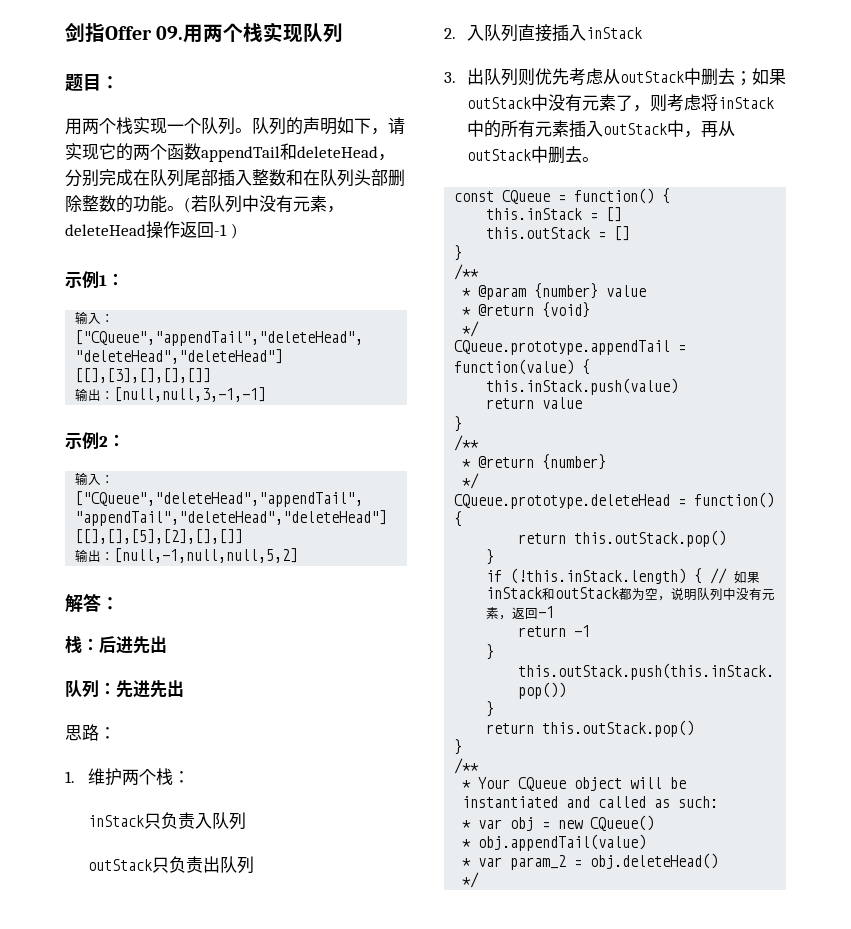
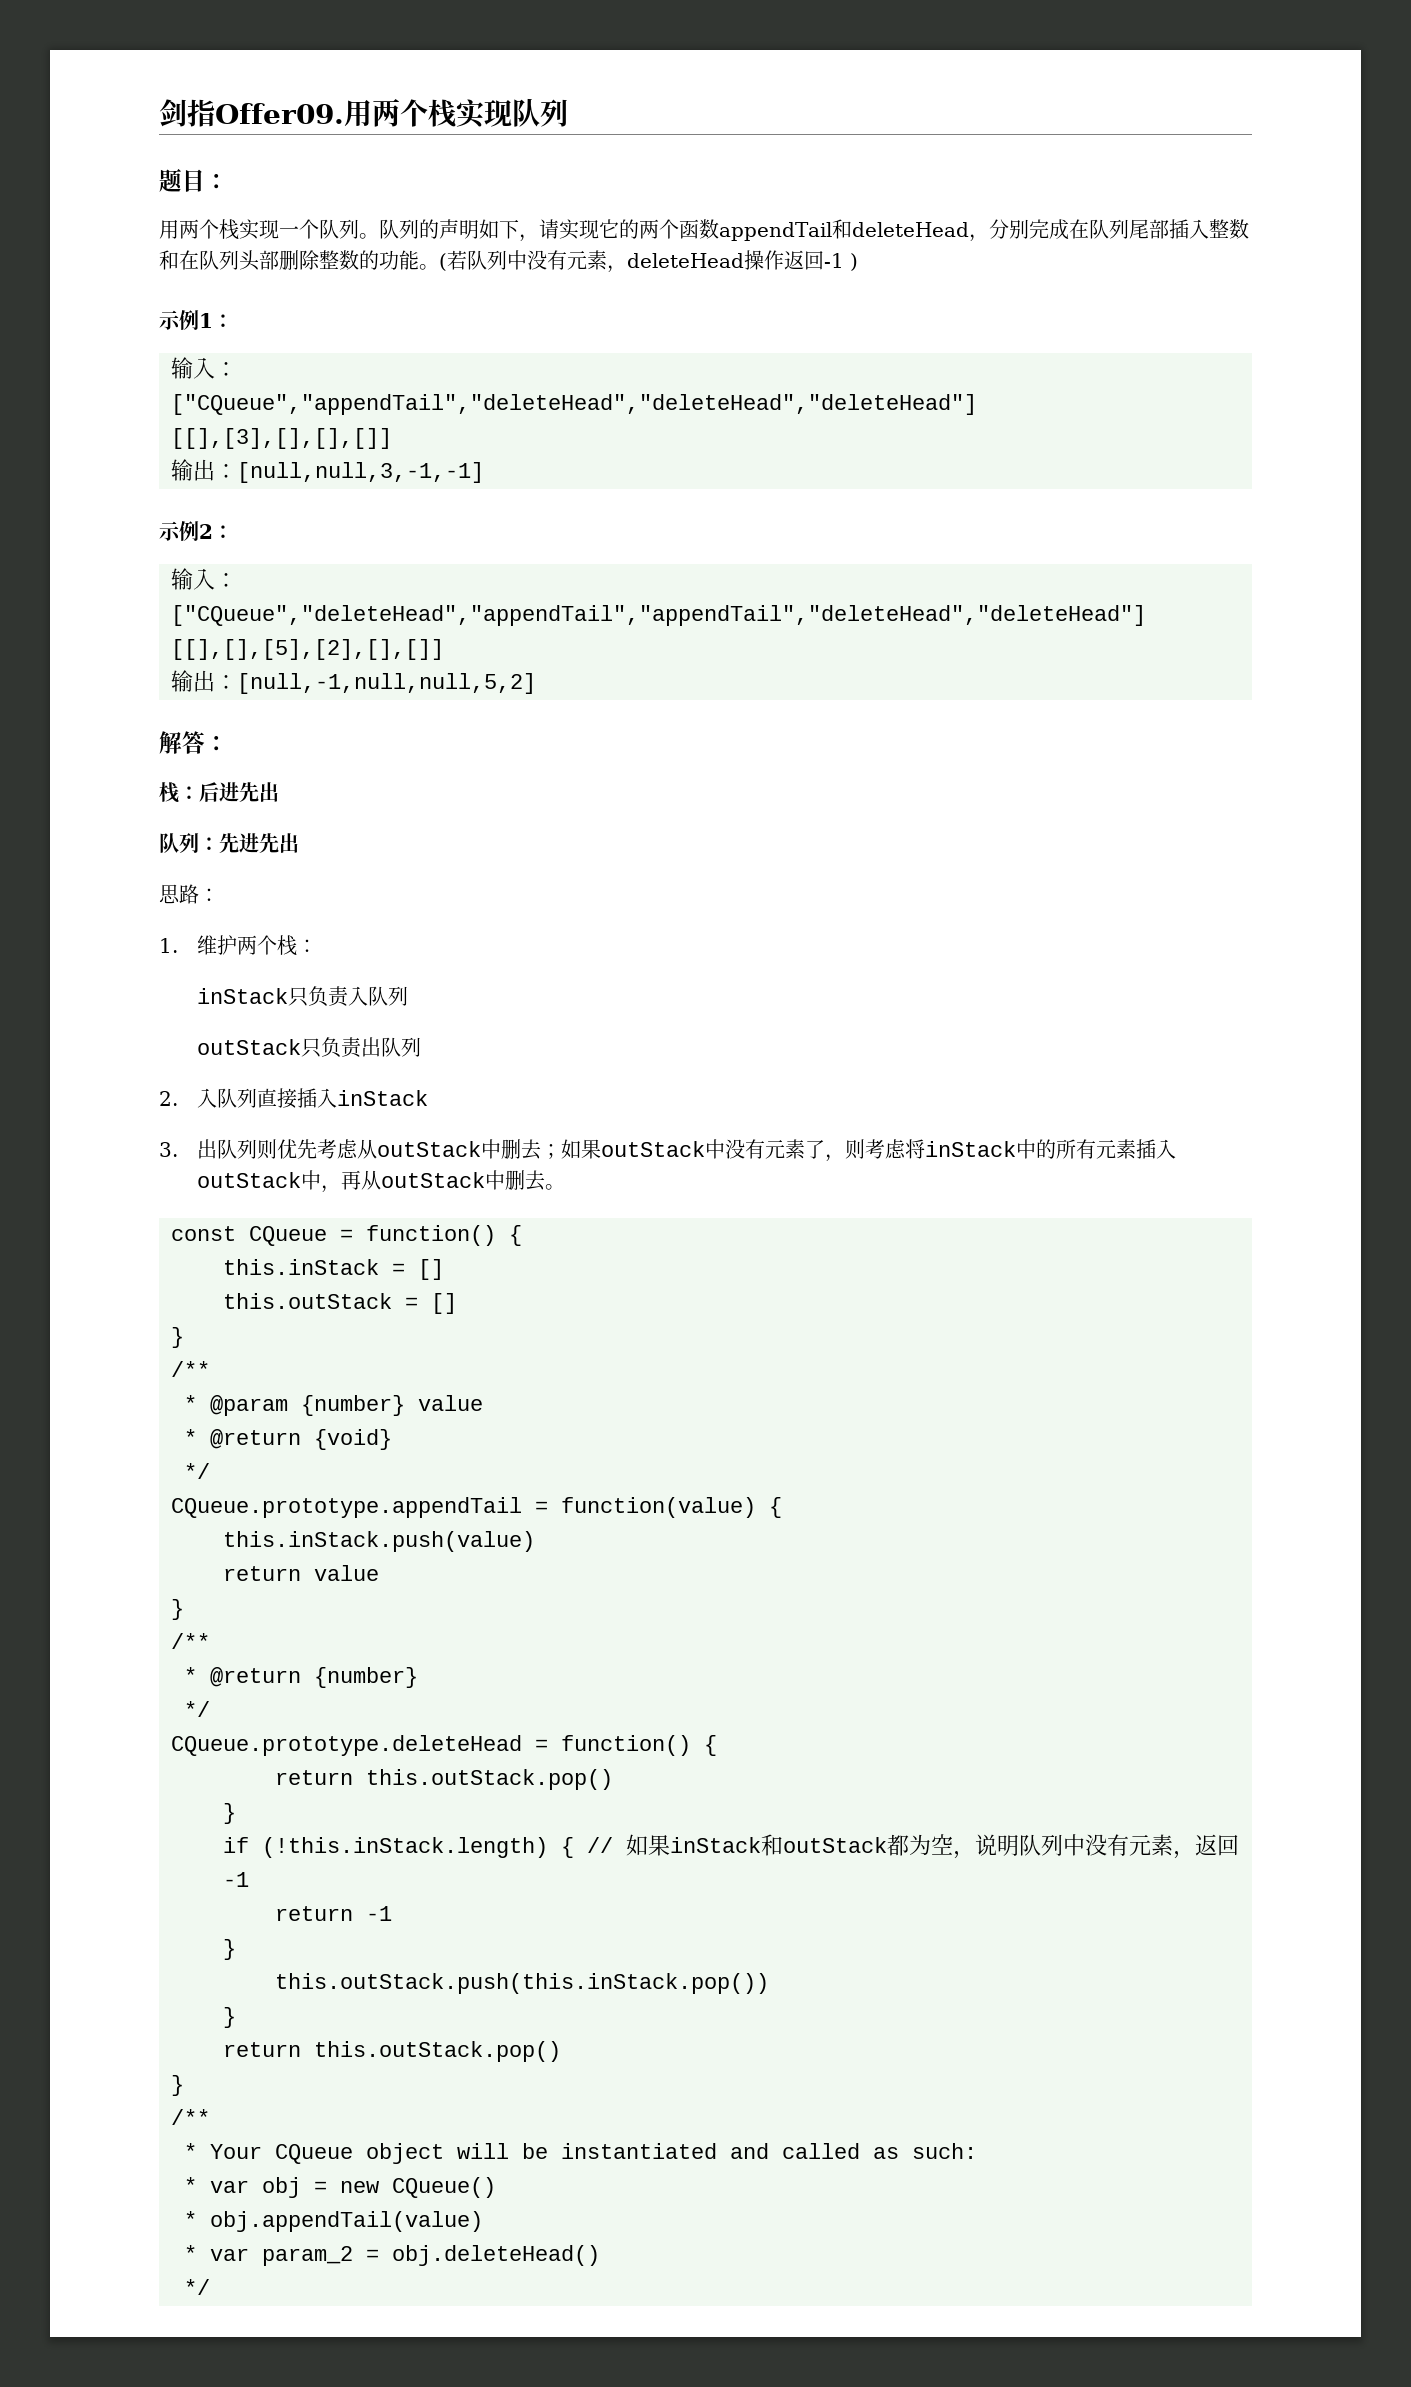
[105,26,184,40] Offer 09. -> [215,103,344,124] Offer09.

